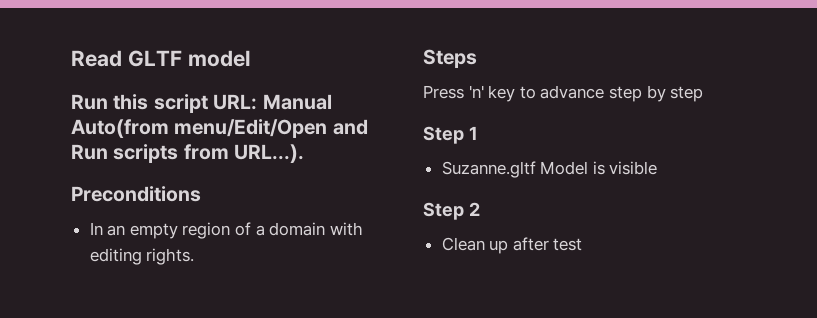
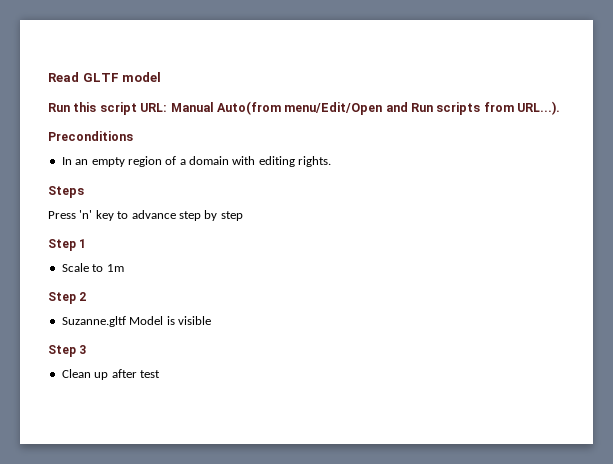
(478, 133) none -> [61,263,124,272] [48,292,87,304] // Scale to 1m // Step 2
[468,202,480,216] 2 -> [79,345,87,354] 3

